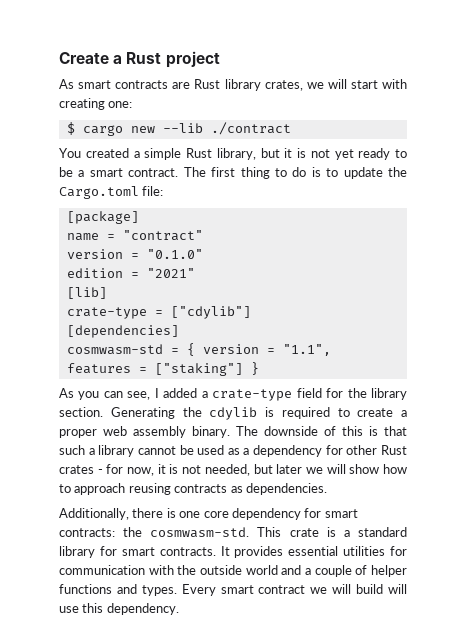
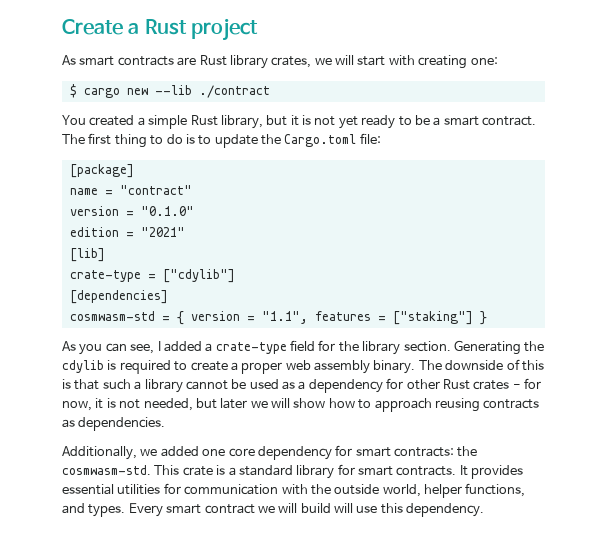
[132,508,176,518] there is -> [140,446,199,457] we added
[245,565,407,577] [59,584,112,594] world and a couple of helper functions -> [382,483,526,498] world, helper functions,

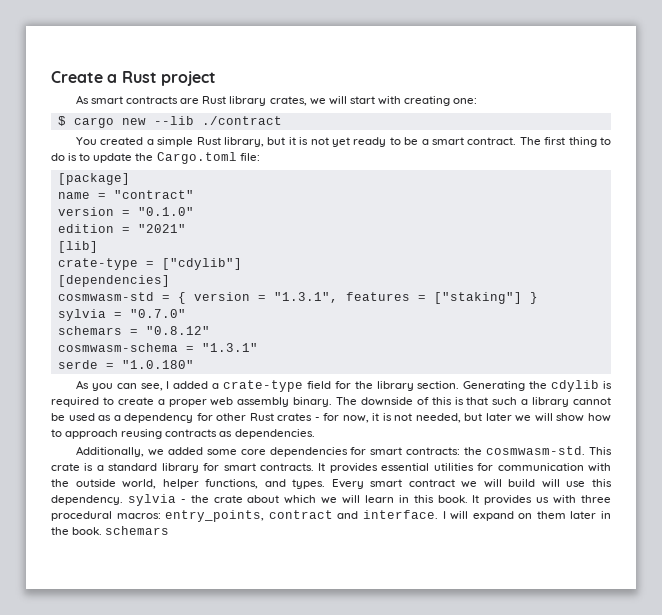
[261,311,308,324] "1.1", -> [273,292,338,303] "1.3.1",
(487, 318) none -> [57,309,186,321] [57,326,210,335] [57,343,258,352] [57,360,194,369] // sylvia = "0.7.0" // schemars = "0.8.12" // cosmwasm-schema = "1.3.1" // serde = "1.0.180"
[202,446,332,460] one core dependency -> [206,447,348,457] some core dependencies
(485, 510) none -> [127,494,611,506] [51,510,611,522] [51,526,170,535] sylvia - the crate about which we will learn in this book. It provides us with three procedural macros: entry_points, contract and interface. I will expand on them later in the book. schemars

